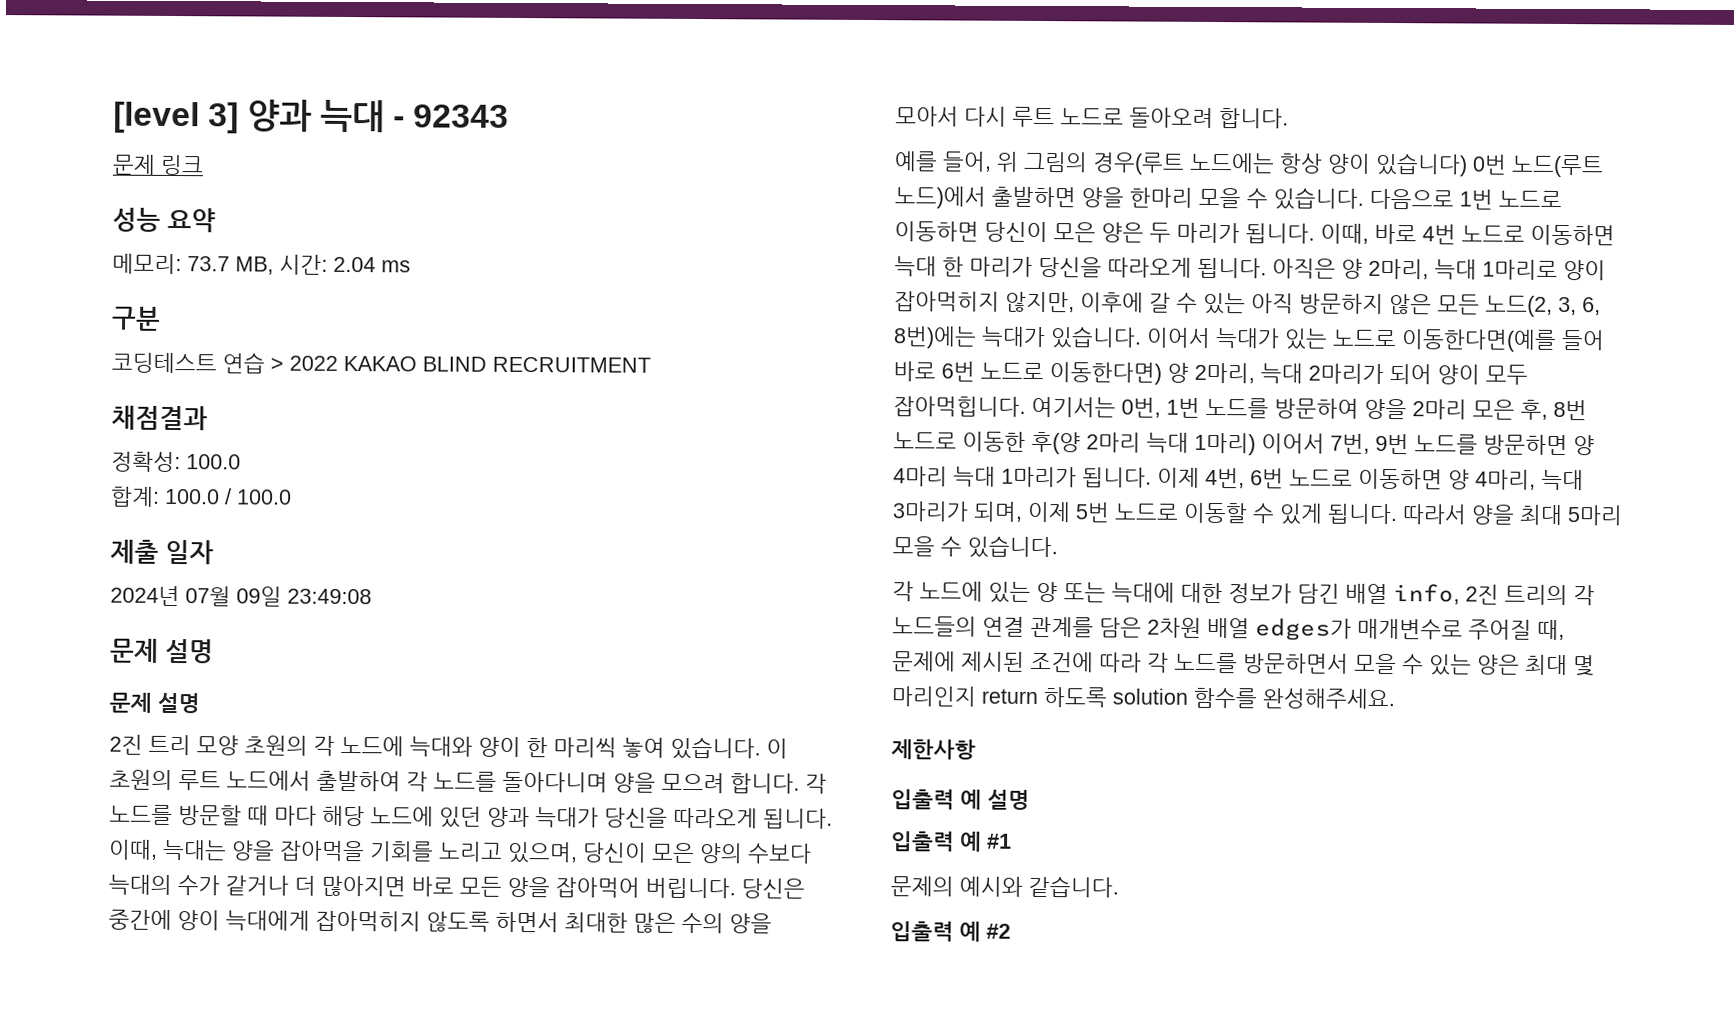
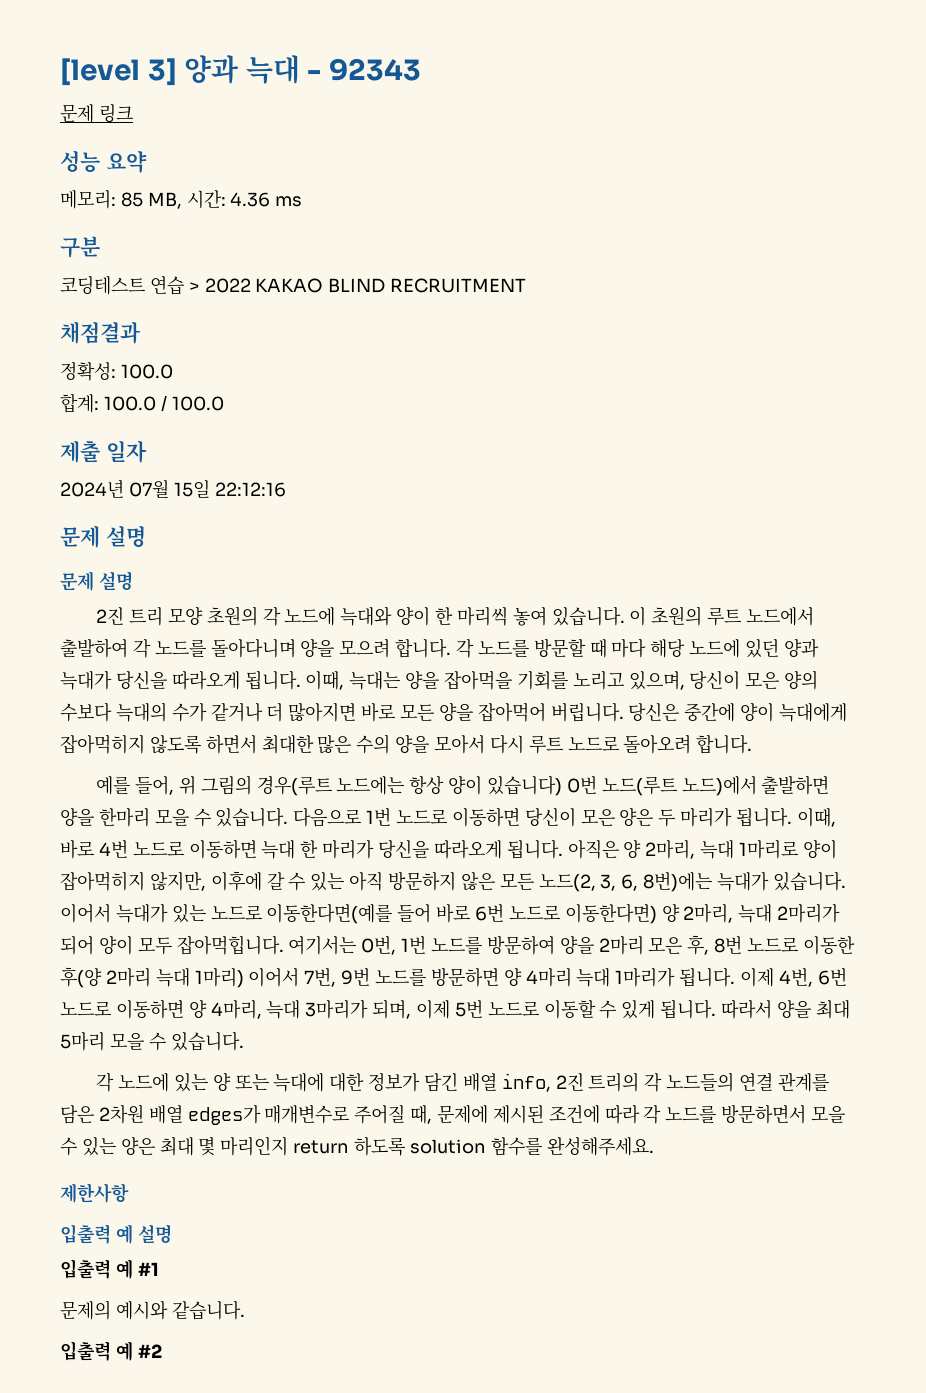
[187,256,230,272] 73.7 -> [120,192,143,207] 85
[333,256,376,273] 2.04 -> [230,192,271,207] 4.36
[236,586,372,607] 09일 23:49:08 -> [173,480,286,498] 15일 22:12:16

